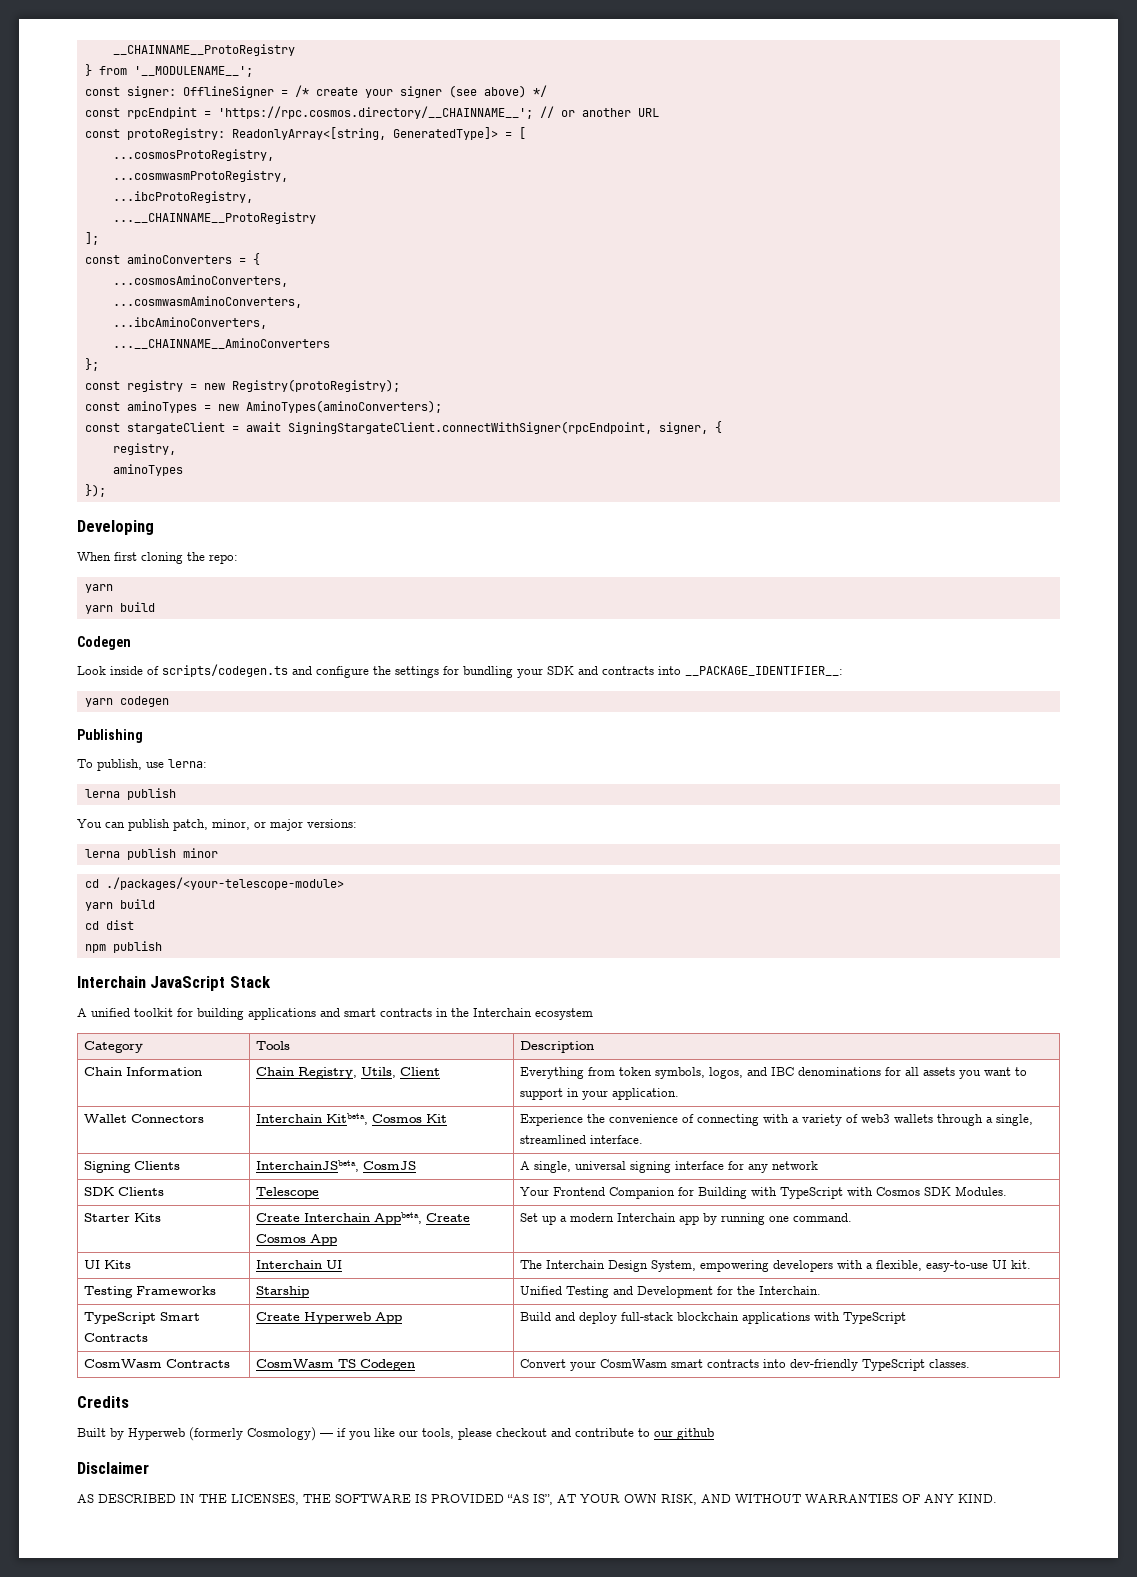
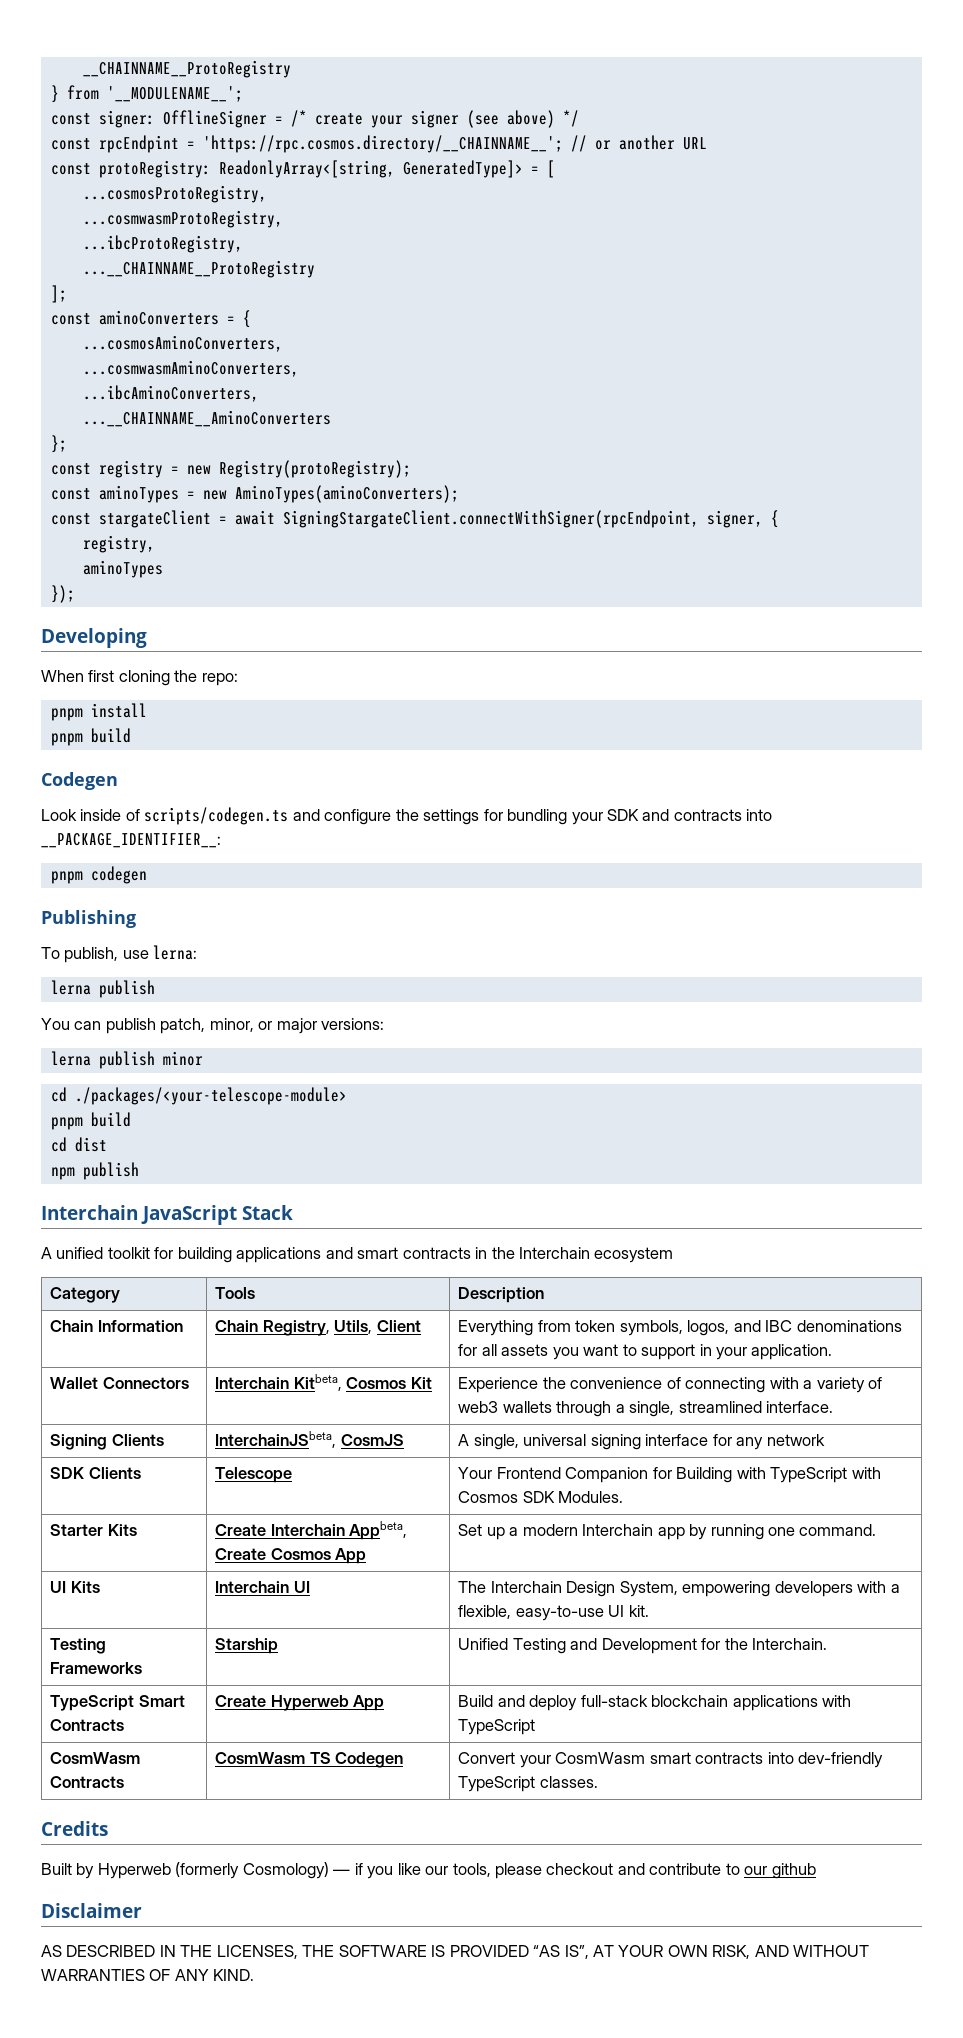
[84,584,113,593] [84,605,113,614] yarn // yarn -> [50,703,147,721] [50,733,83,746] pnpm install // pnpm
[84,698,113,707] yarn -> [50,871,83,884] pnpm
[84,902,113,911] yarn -> [50,1117,83,1130] pnpm

